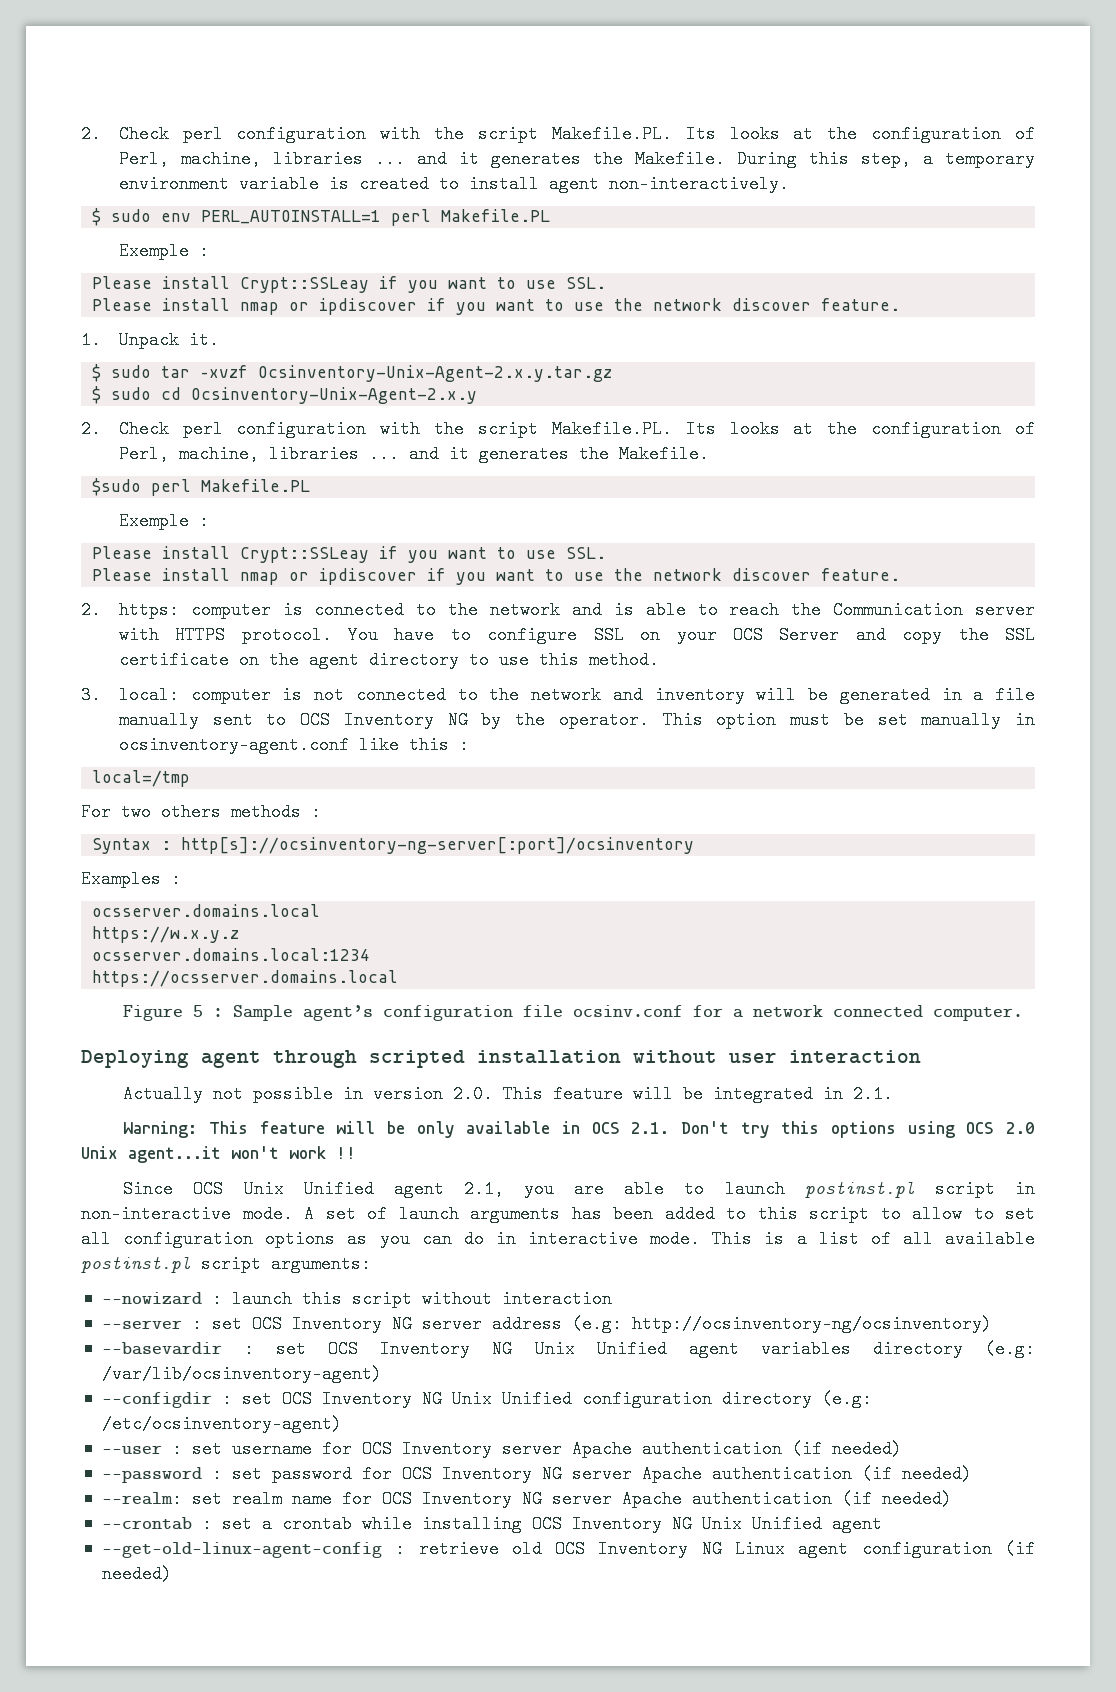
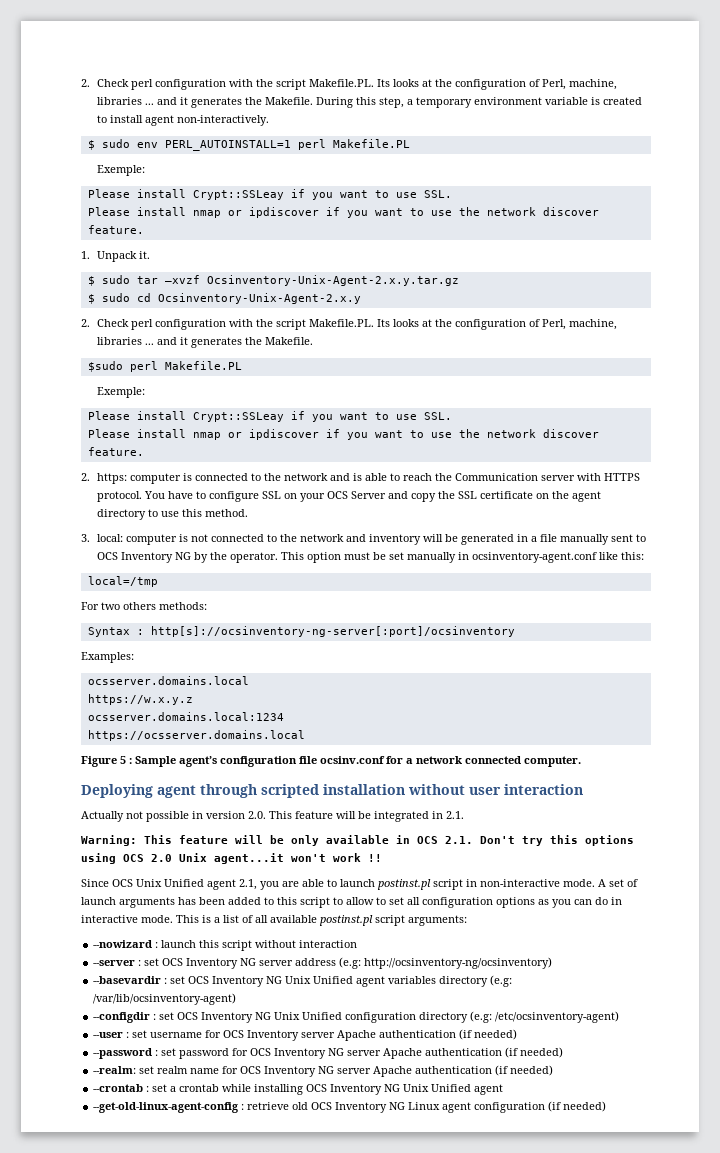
[118,242,209,260] Exemple : -> [97,165,146,176] Exemple:
[118,512,209,530] Exemple : -> [97,387,146,398] Exemple:
[408,736,469,754] this : -> [621,552,645,560] this:
[231,803,321,821] methods : -> [159,602,207,610] methods:
[81,870,181,888] Examples : -> [81,652,134,663] Examples:

